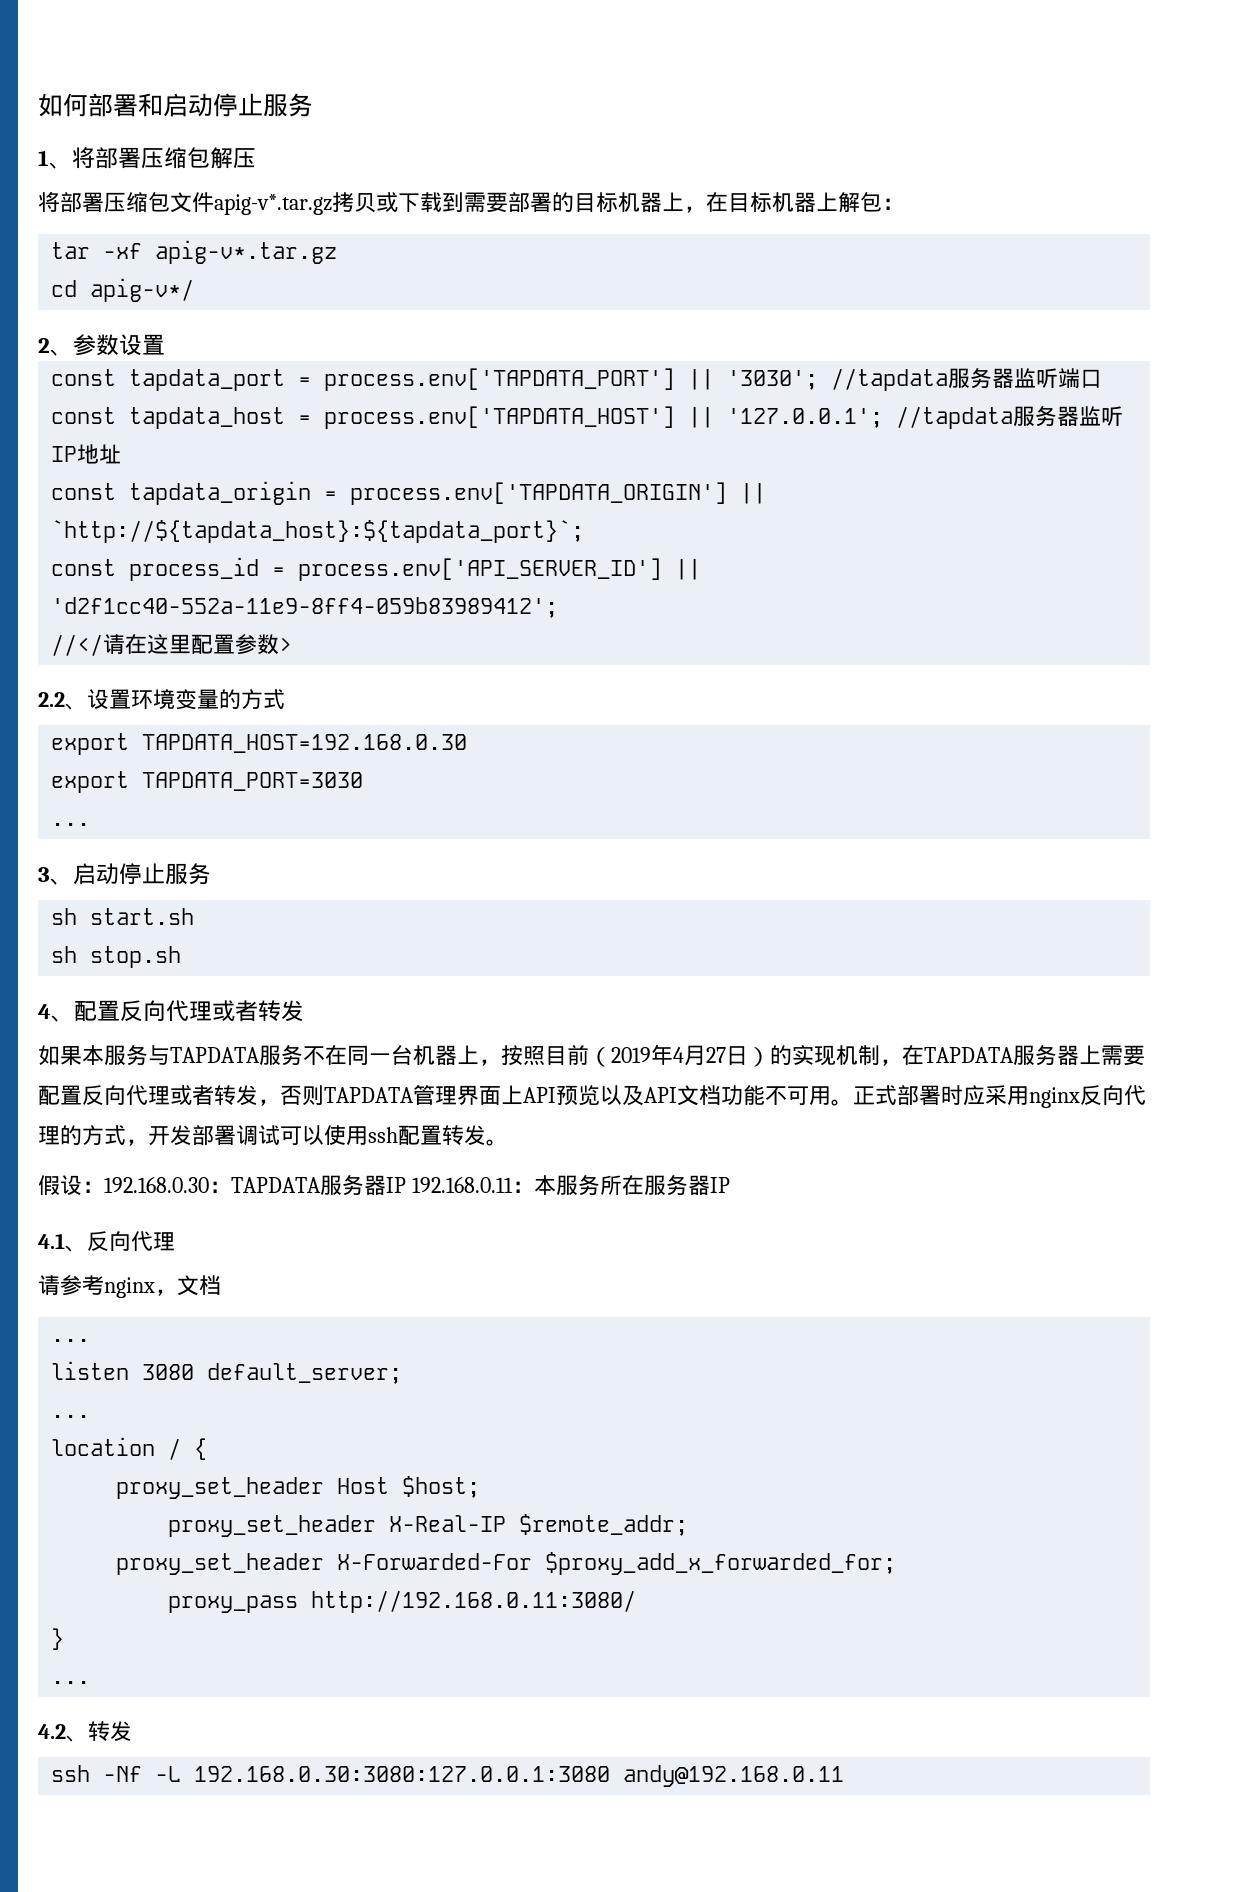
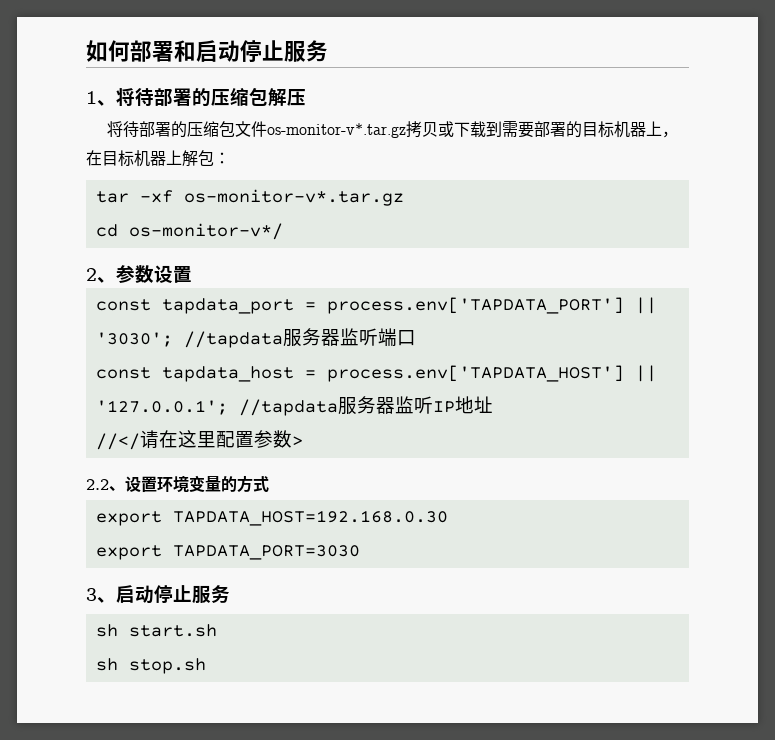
[95,147,141,169] 部署 -> [135,88,211,107] 待部署的
[60,192,104,212] 部署 -> [123,121,188,138] 待部署的
[214,194,332,215] apig-v*.tar.gz -> [267,123,407,138] os-monitor-v*.tar.gz
[155,240,338,264] apig-v*.tar.gz -> [183,189,404,206] os-monitor-v*.tar.gz
[90,278,195,302] apig-v*/ -> [128,223,283,240] os-monitor-v*/
[51,481,767,505] [51,520,585,543] [51,557,702,581] [51,597,559,618] // const tapdata_origin = process.env['TAPDATA_ORIGIN'] || `http://${tapdata_host}:${tapdata_port}`; // const process_id = process.env['API_SERVER_ID'] || 'd2f1cc40-552a-11e9-8ff4-059b83989412'; -> (493, 404) none
[51,823,91,826] // ... -> (360, 552) none
[38,1000,304,1022] [38,1044,1145,1067] [38,1085,1146,1108] [38,1125,508,1146] [38,1175,730,1196] [38,1231,175,1252] [38,1275,221,1298] [51,1339,91,1342] [51,1361,403,1384] [51,1415,91,1418] [51,1437,208,1460] [116,1476,481,1499] [168,1514,689,1537] [116,1552,897,1575] [168,1590,637,1613] [51,1628,65,1650] [51,1681,91,1684] [38,1721,132,1742] [51,1765,845,1787] // 4、配置反向代理或者转发 // 如果本服务与TAPDATA服务不在同一台机器上，按照目前（2019年4月27日）的实现机制，在TAPDATA服务器上需要配置反向代理或者转发，否则TAPDATA管理界面上API预览以及API文档功能不可用。正式部署时应采用nginx反向代理的方式，开发部署调试可以使用ssh配置转发。 // 假设：192.168.0.30：TAPDATA服务器IP 192.168.0.11：本服务所在服务器IP // 4.1、反向代理 // 请参考nginx，文档 // ... // listen 3080 default_server; // ... // location / { // proxy_set_header Host $host; // proxy_set_header X-Real-IP $remote_addr; // proxy_set_header X-Forwarded-For $proxy_add_x_forwarded_for; // proxy_pass http://192.168.0.11:3080/ // } // ... // 4.2、转发 // ssh -Nf -L 192.168.0.30:3080:127.0.0.1:3080 andy@192.168.0.11 -> (206, 666) none

